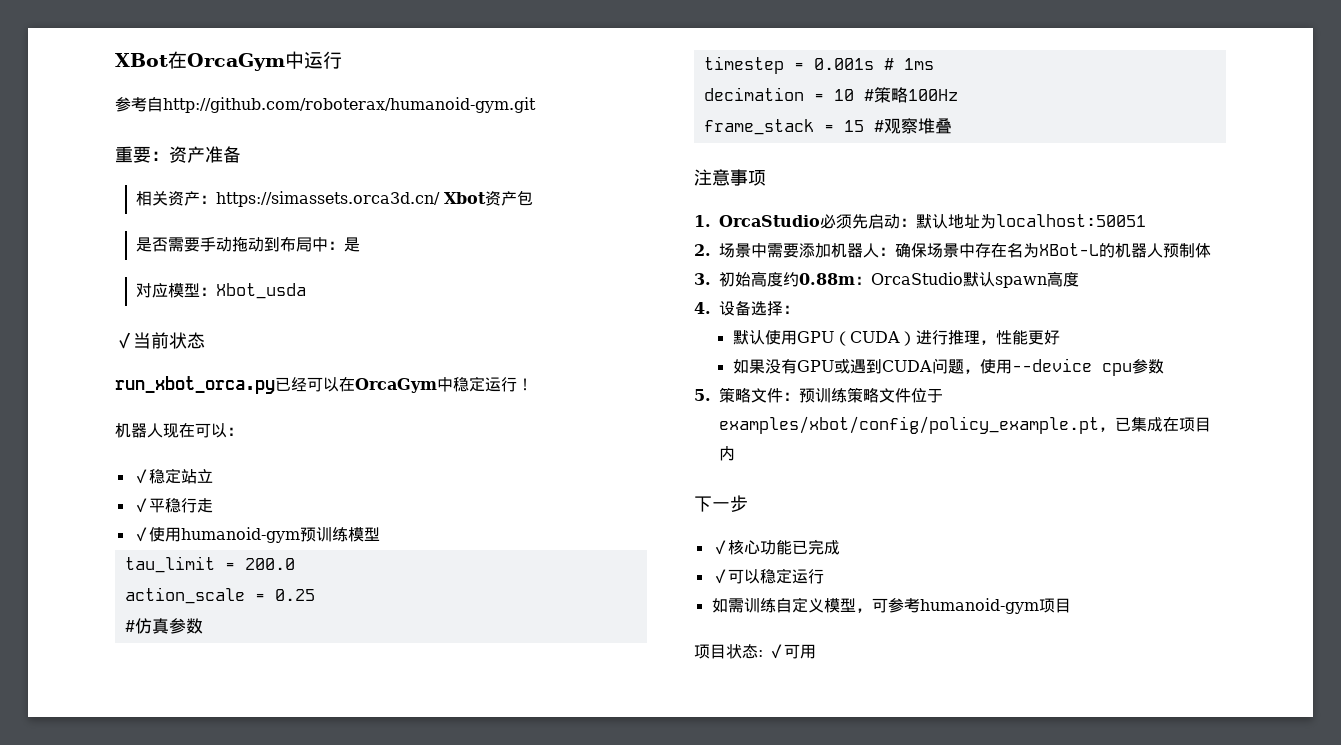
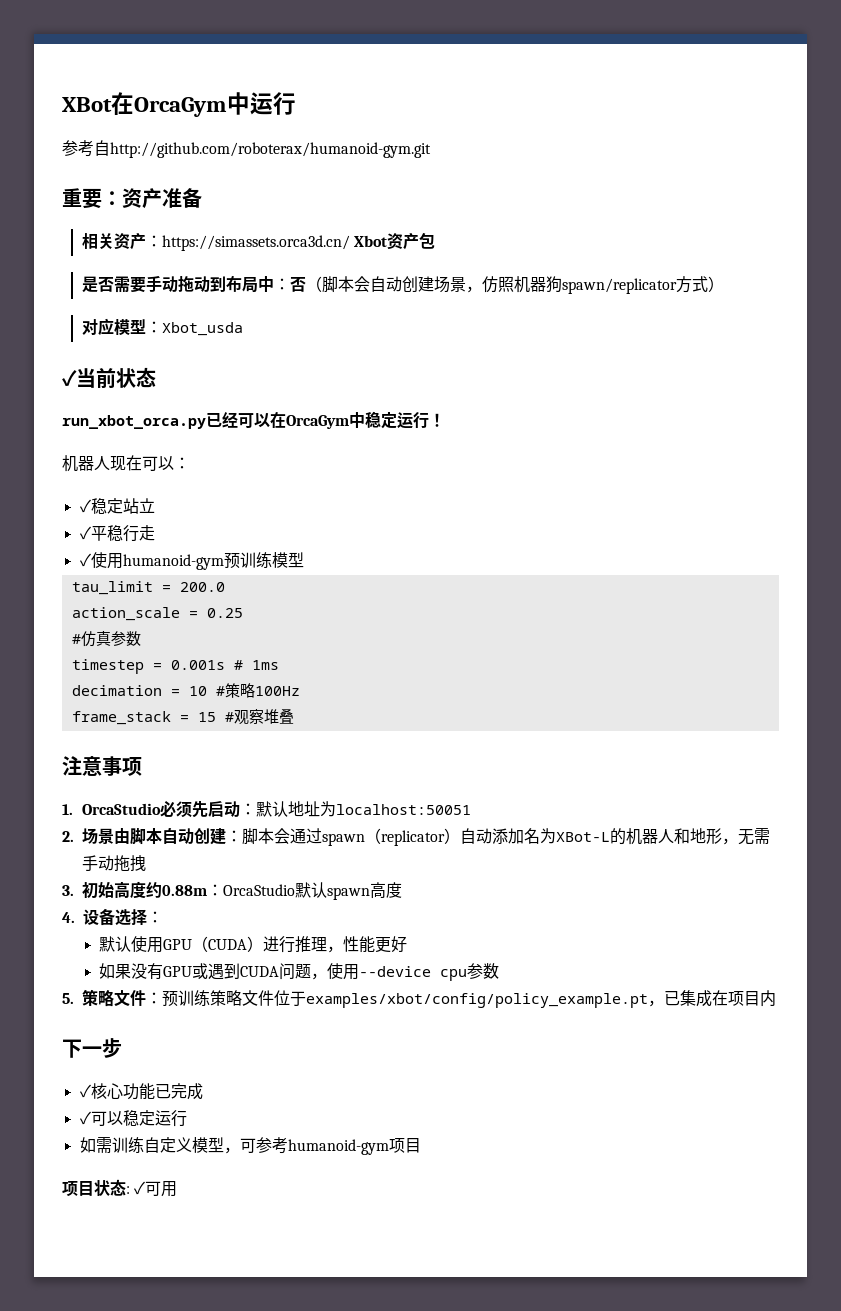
[344,237,361,252] 是 -> [289,276,724,294] 否（脚本会自动创建场景，仿照机器狗spawn/replicator方式）
[751,243,1211,258] 中需要添加机器人：确保场景中存在名为XBot-L的机器人预制体 -> [114,827,770,846] [82,855,146,872] 由脚本自动创建：脚本会通过spawn（replicator）自动添加名为XBot-L的机器人和地形，无需手动拖拽

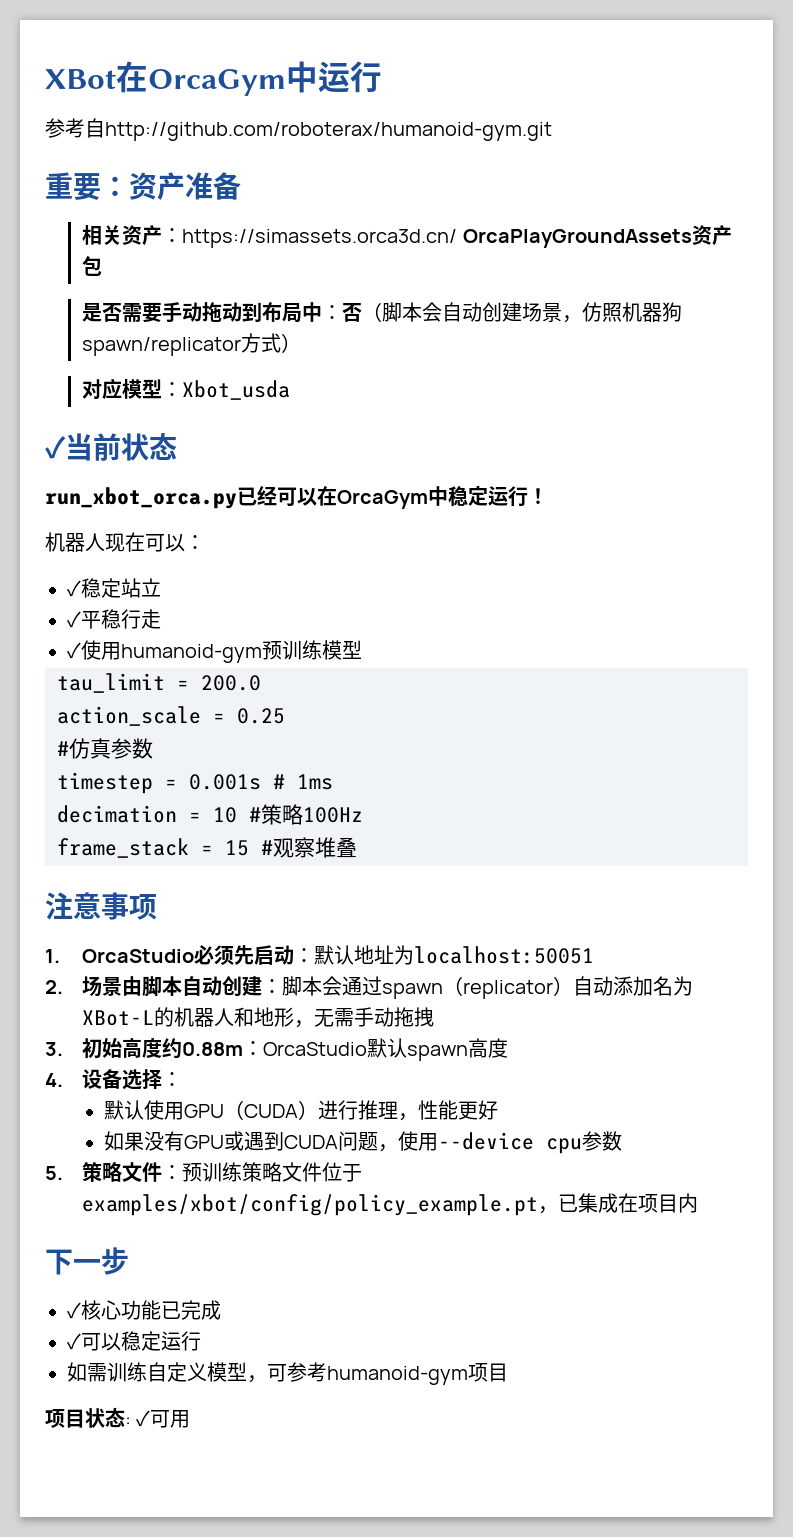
[354,235,388,247] Xbot -> [462,229,692,248] OrcaPlayGroundAssets

